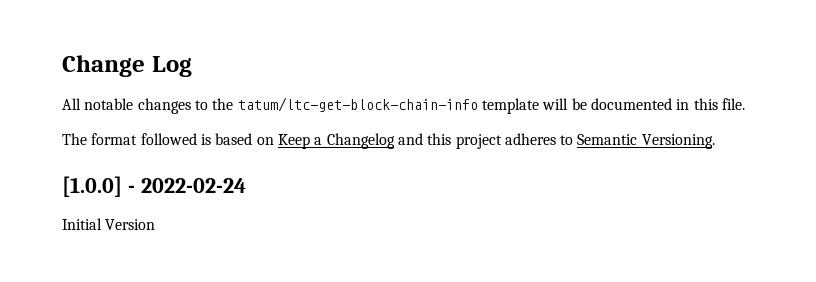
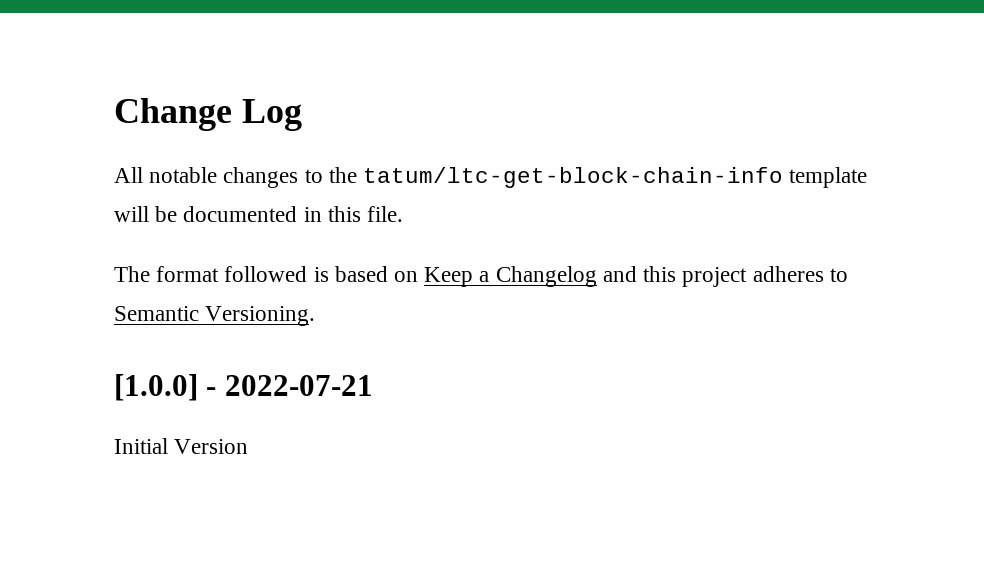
[140,178,246,193] 2022-02-24 -> [224,375,373,396] 2022-07-21

